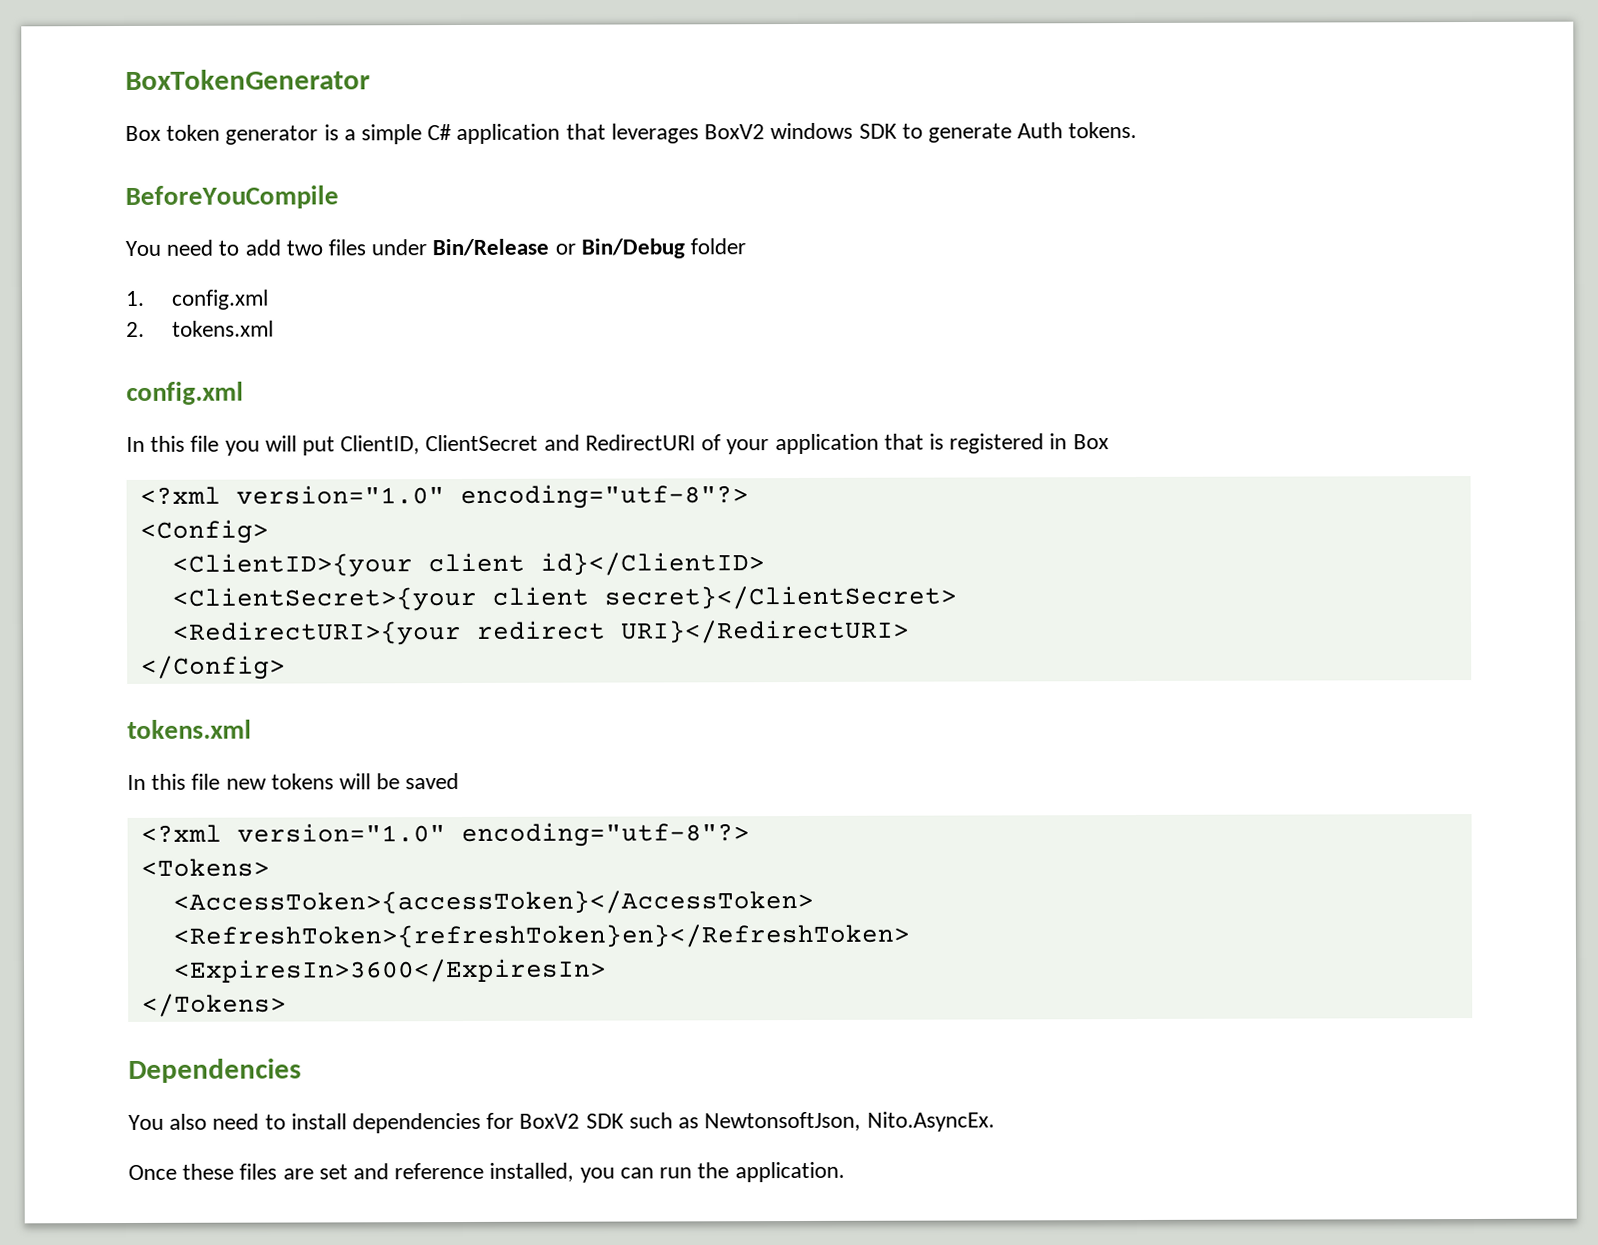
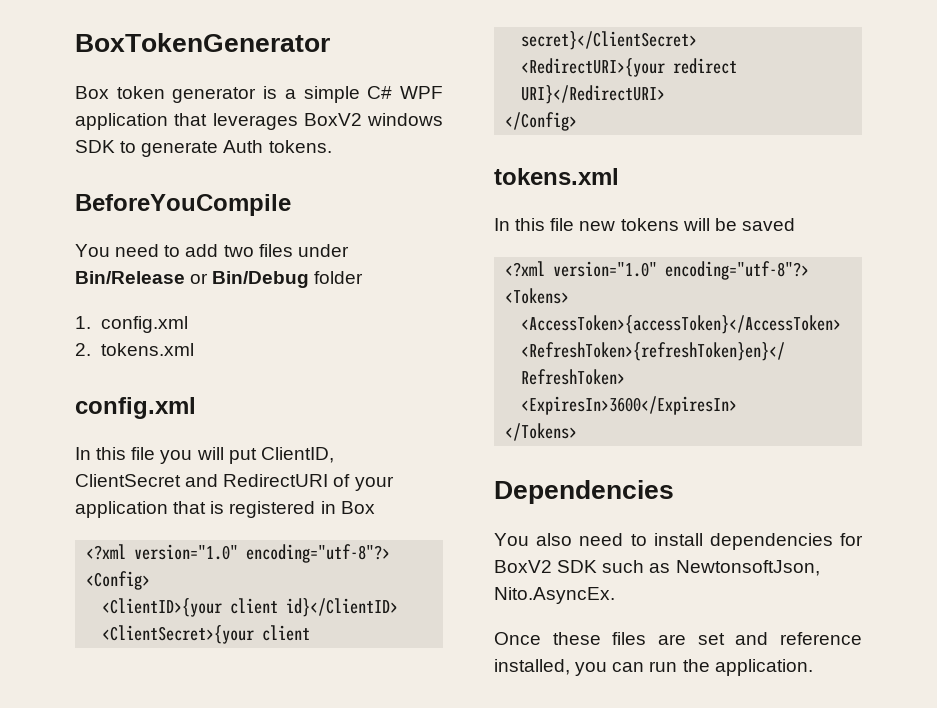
(453, 132) none -> [400,86,443,99] WPF

